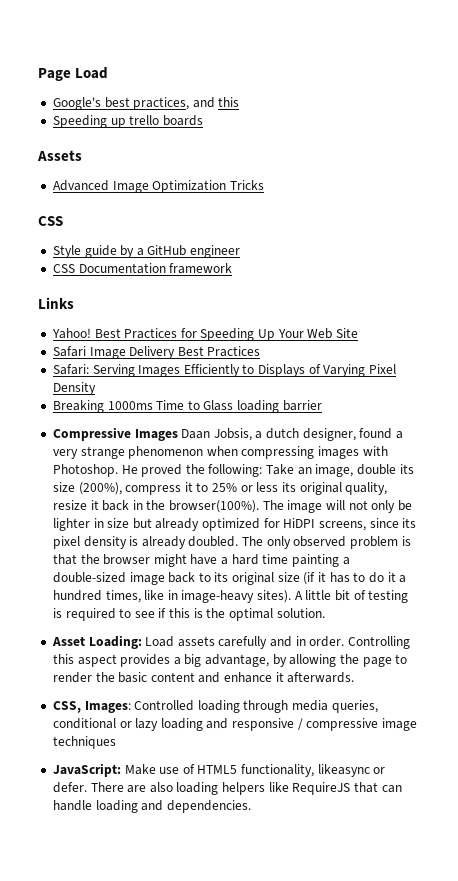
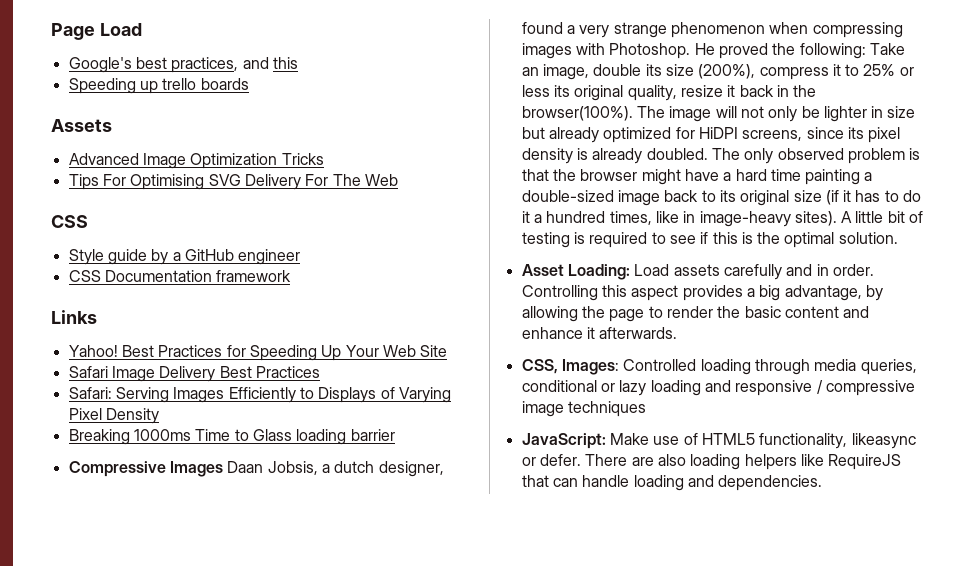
(264, 185) none -> [68,174,398,190] // Tips For Optimising SVG Delivery For The Web

